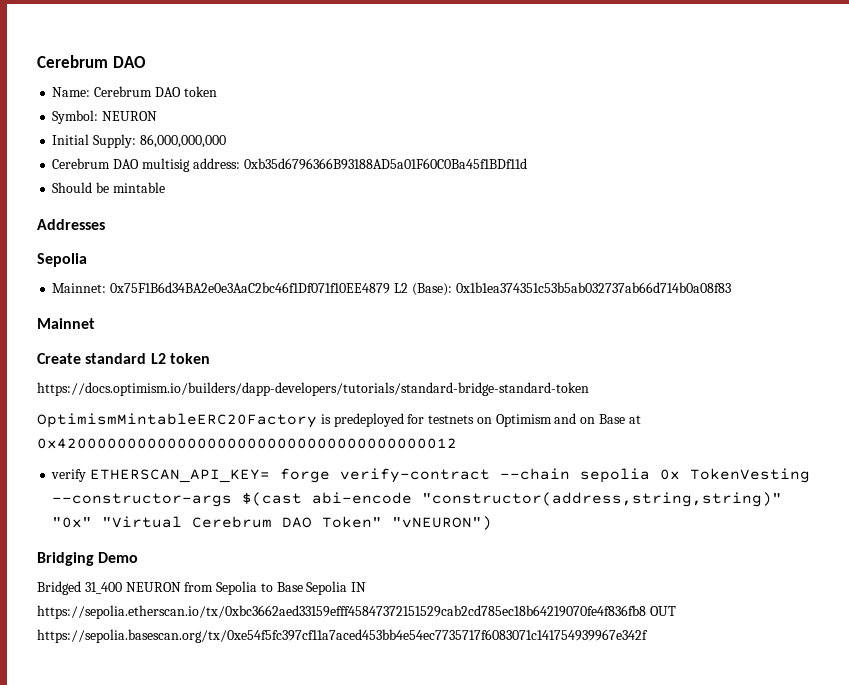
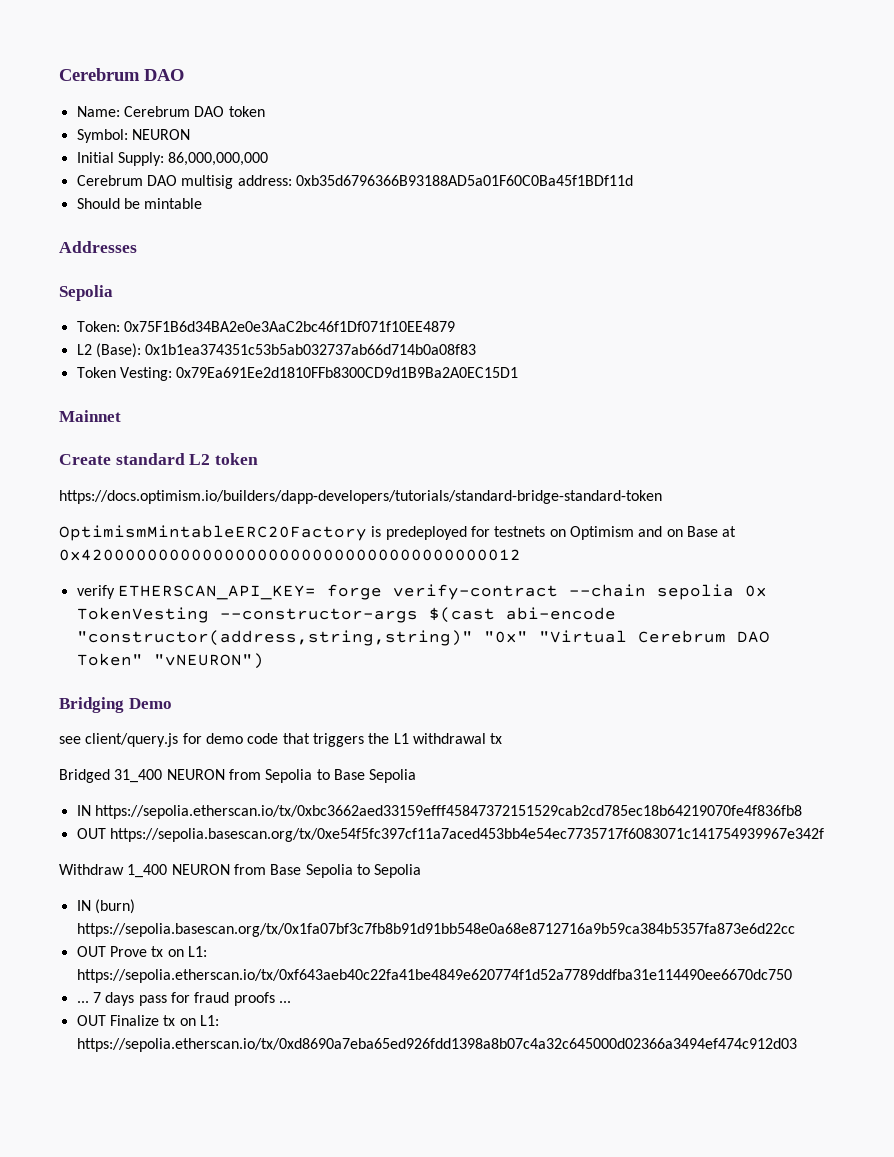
[52,283,107,293] Mainnet: -> [76,321,120,332] Token:
(391, 288) none -> (455, 326) //
(731, 287) none -> [76,367,519,381] // Token Vesting: 0x79Ea691Ee2d1810FFb8300CD9d1B9Ba2A0EC15D1
(139, 557) none -> [59,733,503,747] // see client/query.js for demo code that triggers the L1 withdrawal tx
(348, 588) none -> (417, 776) //
(646, 612) none -> (802, 812) //
(648, 636) none -> [59,864,422,878] [76,899,135,914] [76,923,795,937] [76,946,207,957] [76,969,792,983] [76,992,291,1006] [76,1015,219,1026] [76,1038,797,1052] // Withdraw 1_400 NEURON from Base Sepolia to Sepolia // IN (burn) https://sepolia.basescan.org/tx/0x1fa07bf3c7fb8b91d91bb548e0a68e8712716a9b59ca384b5357fa873e6d22cc // OUT Prove tx on L1: https://sepolia.etherscan.io/tx/0xf643aeb40c22fa41be4849e620774f1d52a7789ddfba31e114490ee6670dc750 // ... 7 days pass for fraud proofs ... // OUT Finalize tx on L1: https://sepolia.etherscan.io/tx/0xd8690a7eba65ed926fdd1398a8b07c4a32c645000d02366a3494ef474c912d03

